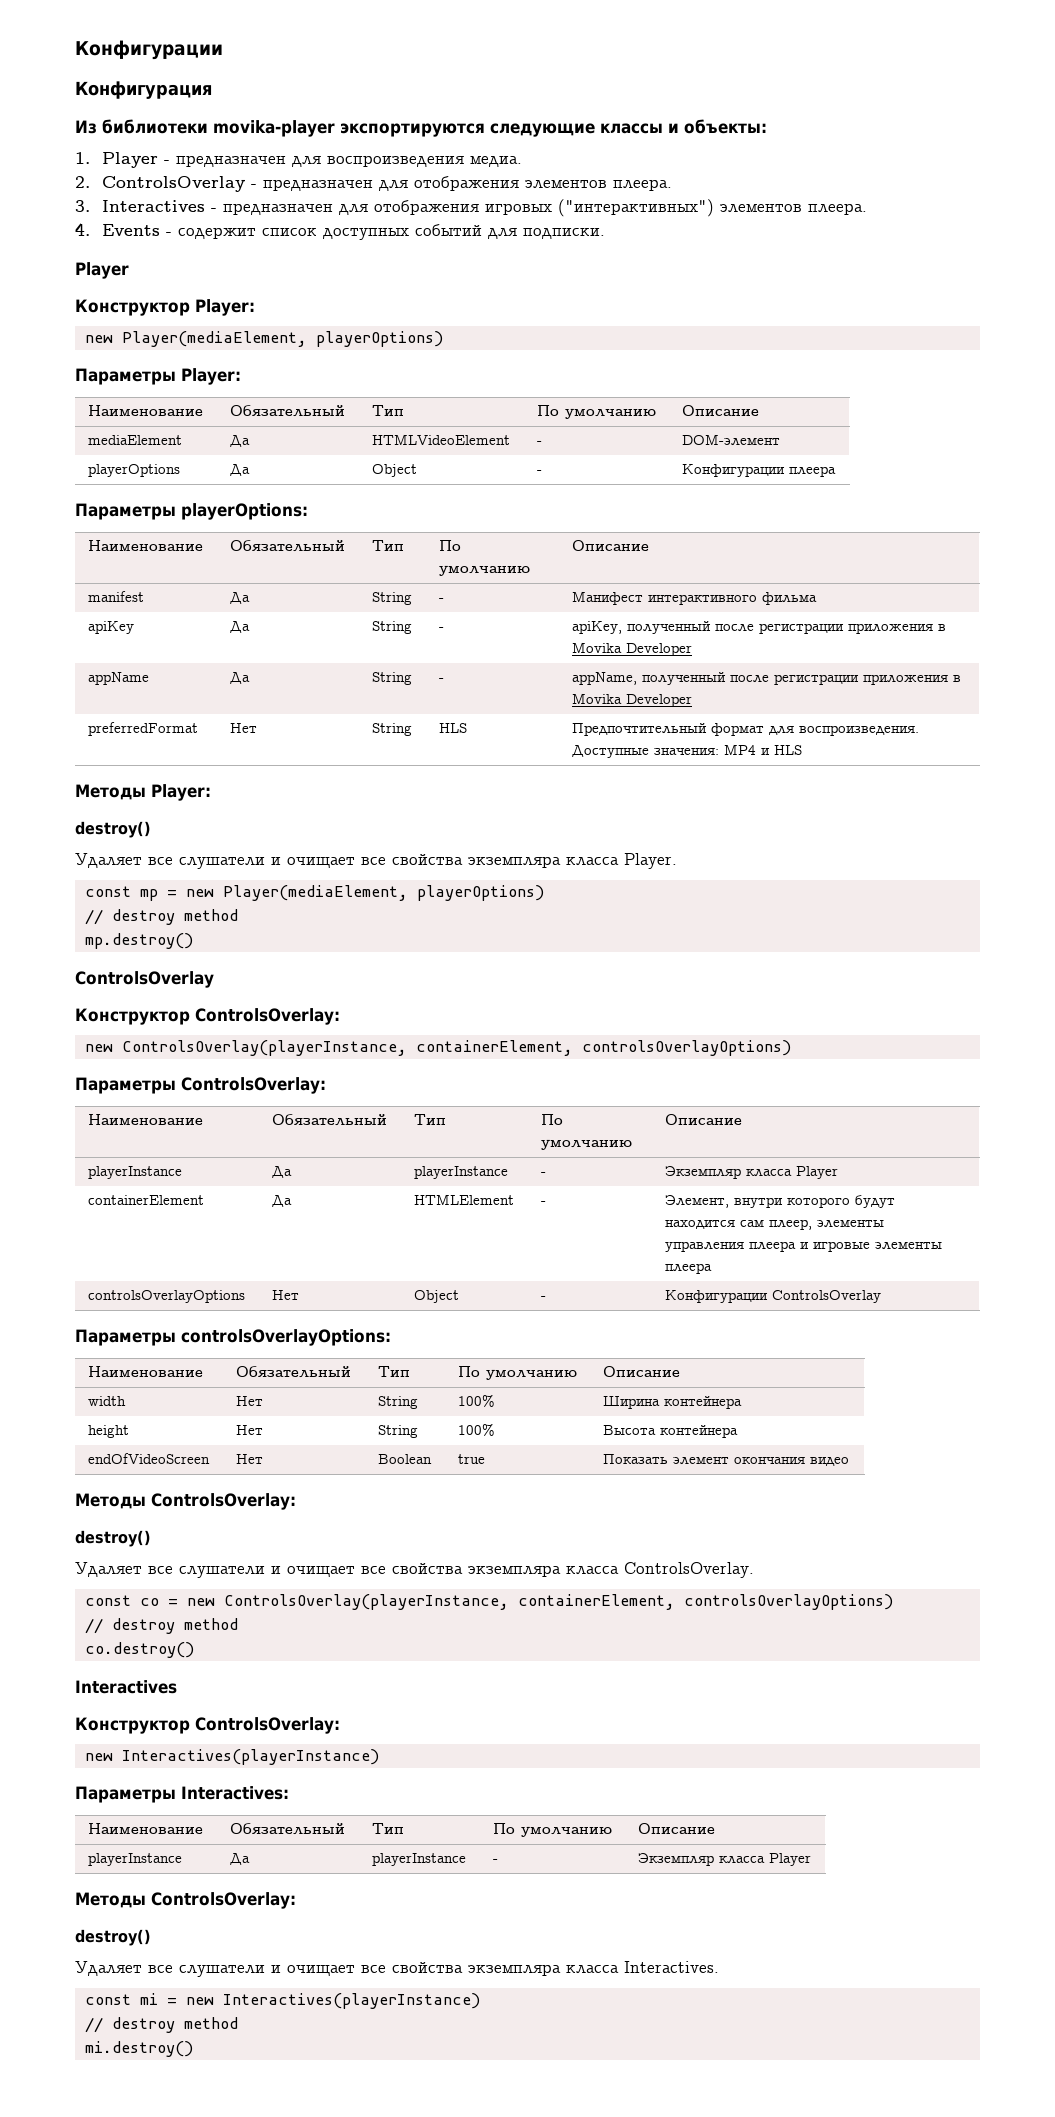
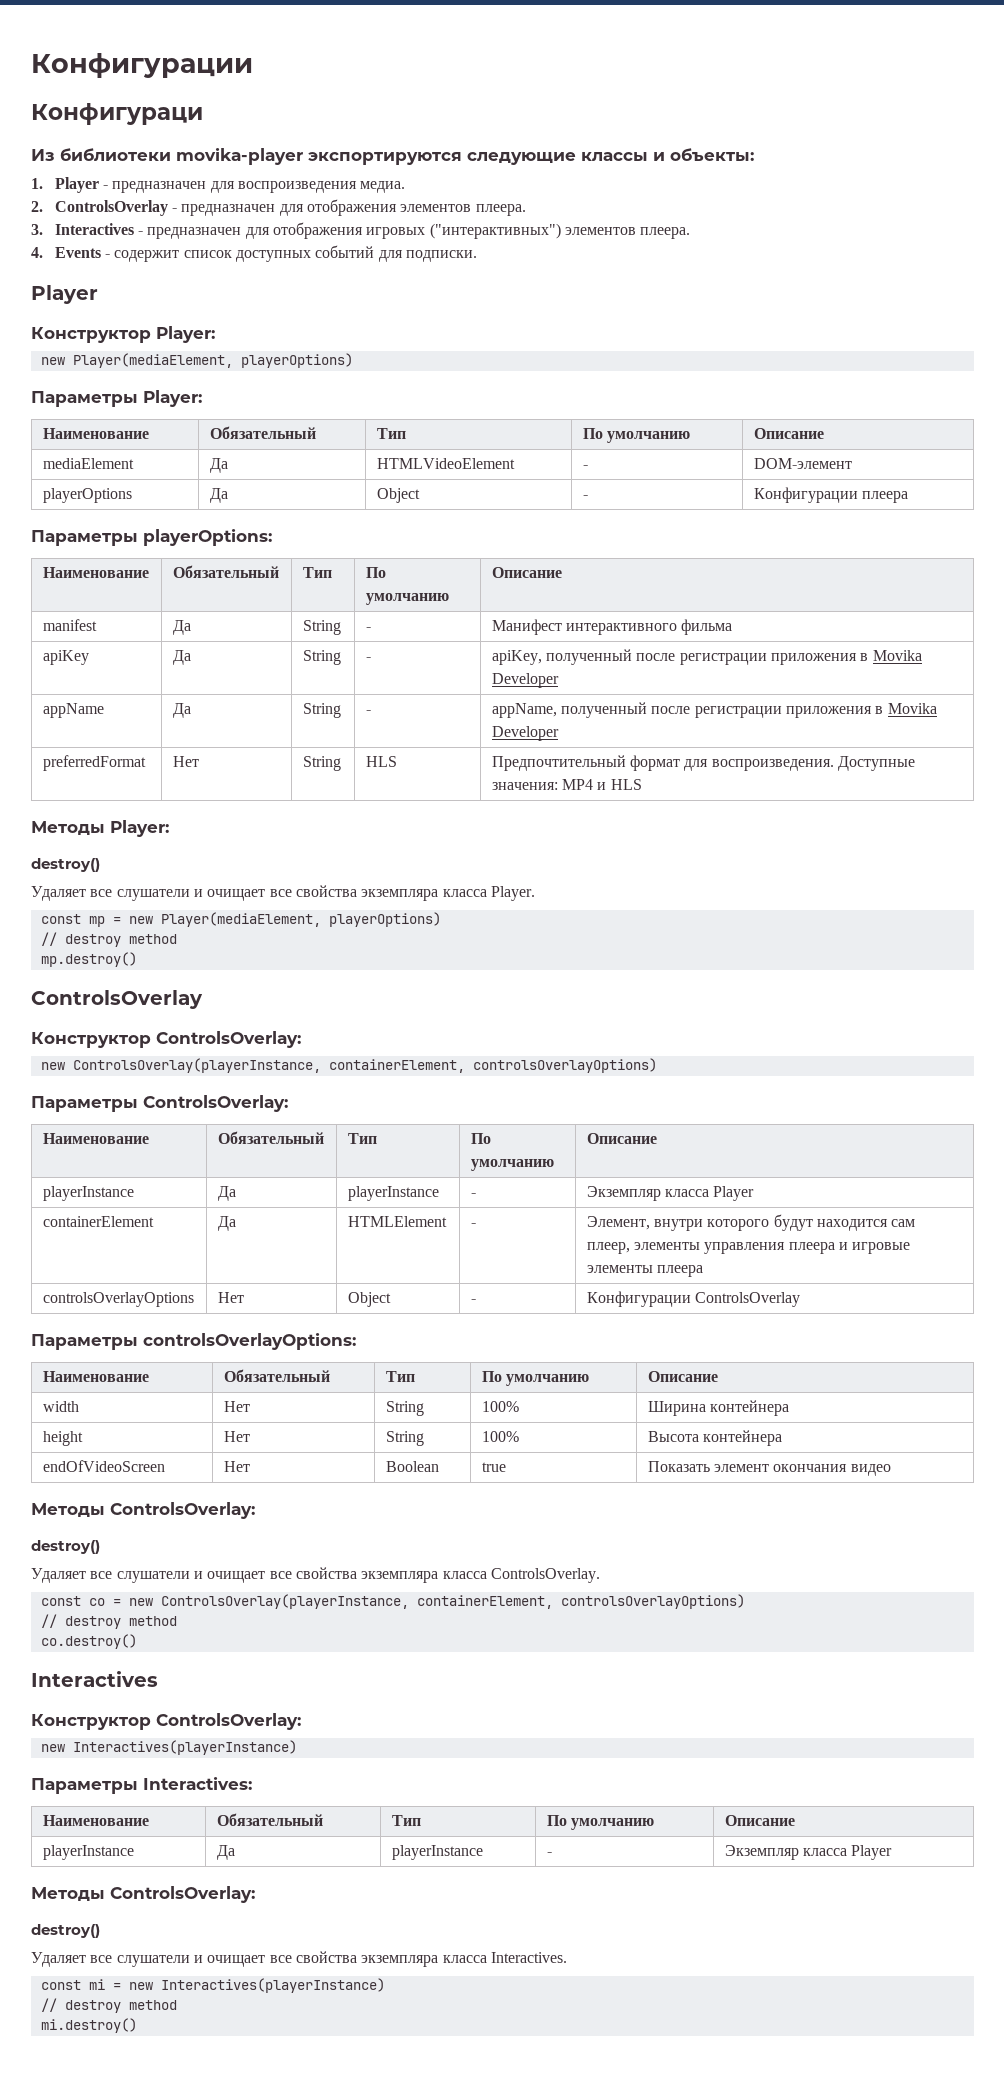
[75,81,212,99] Конфигурация -> [31,103,203,125] Конфигураци

